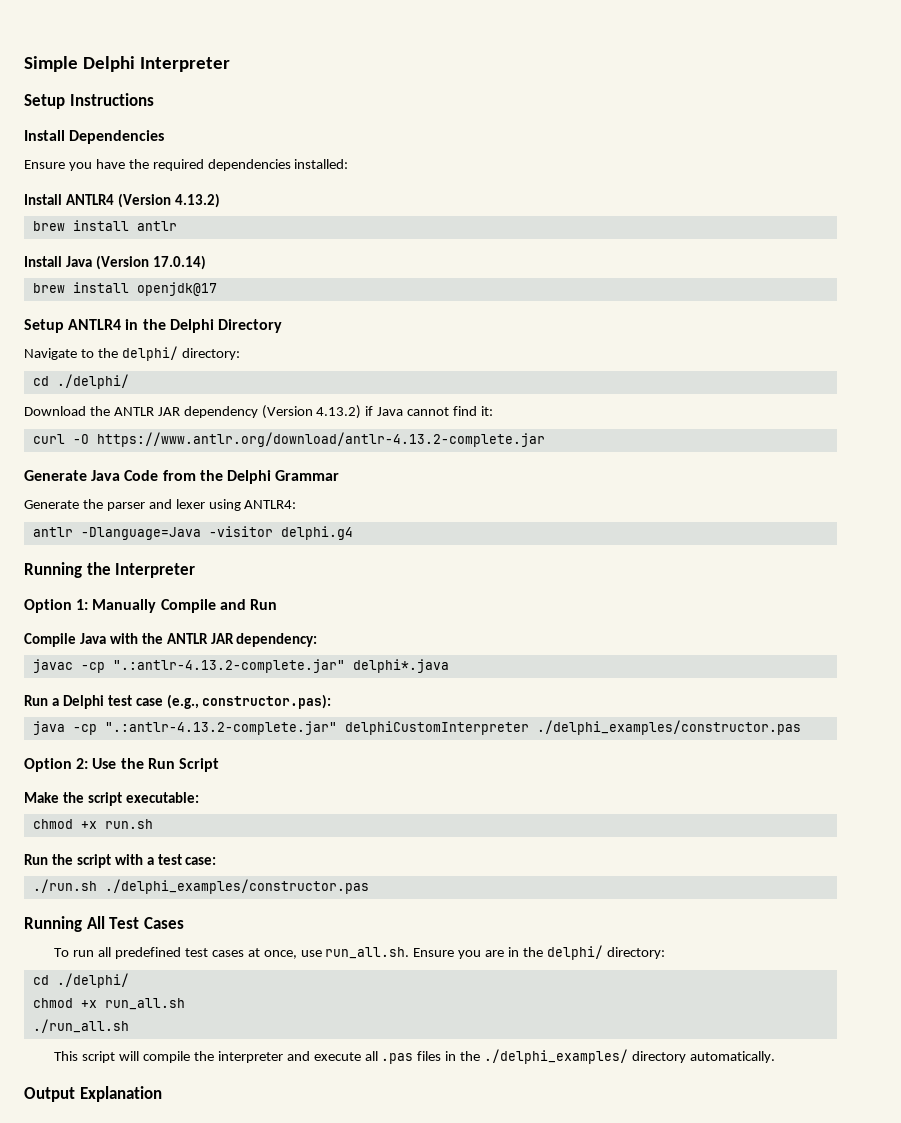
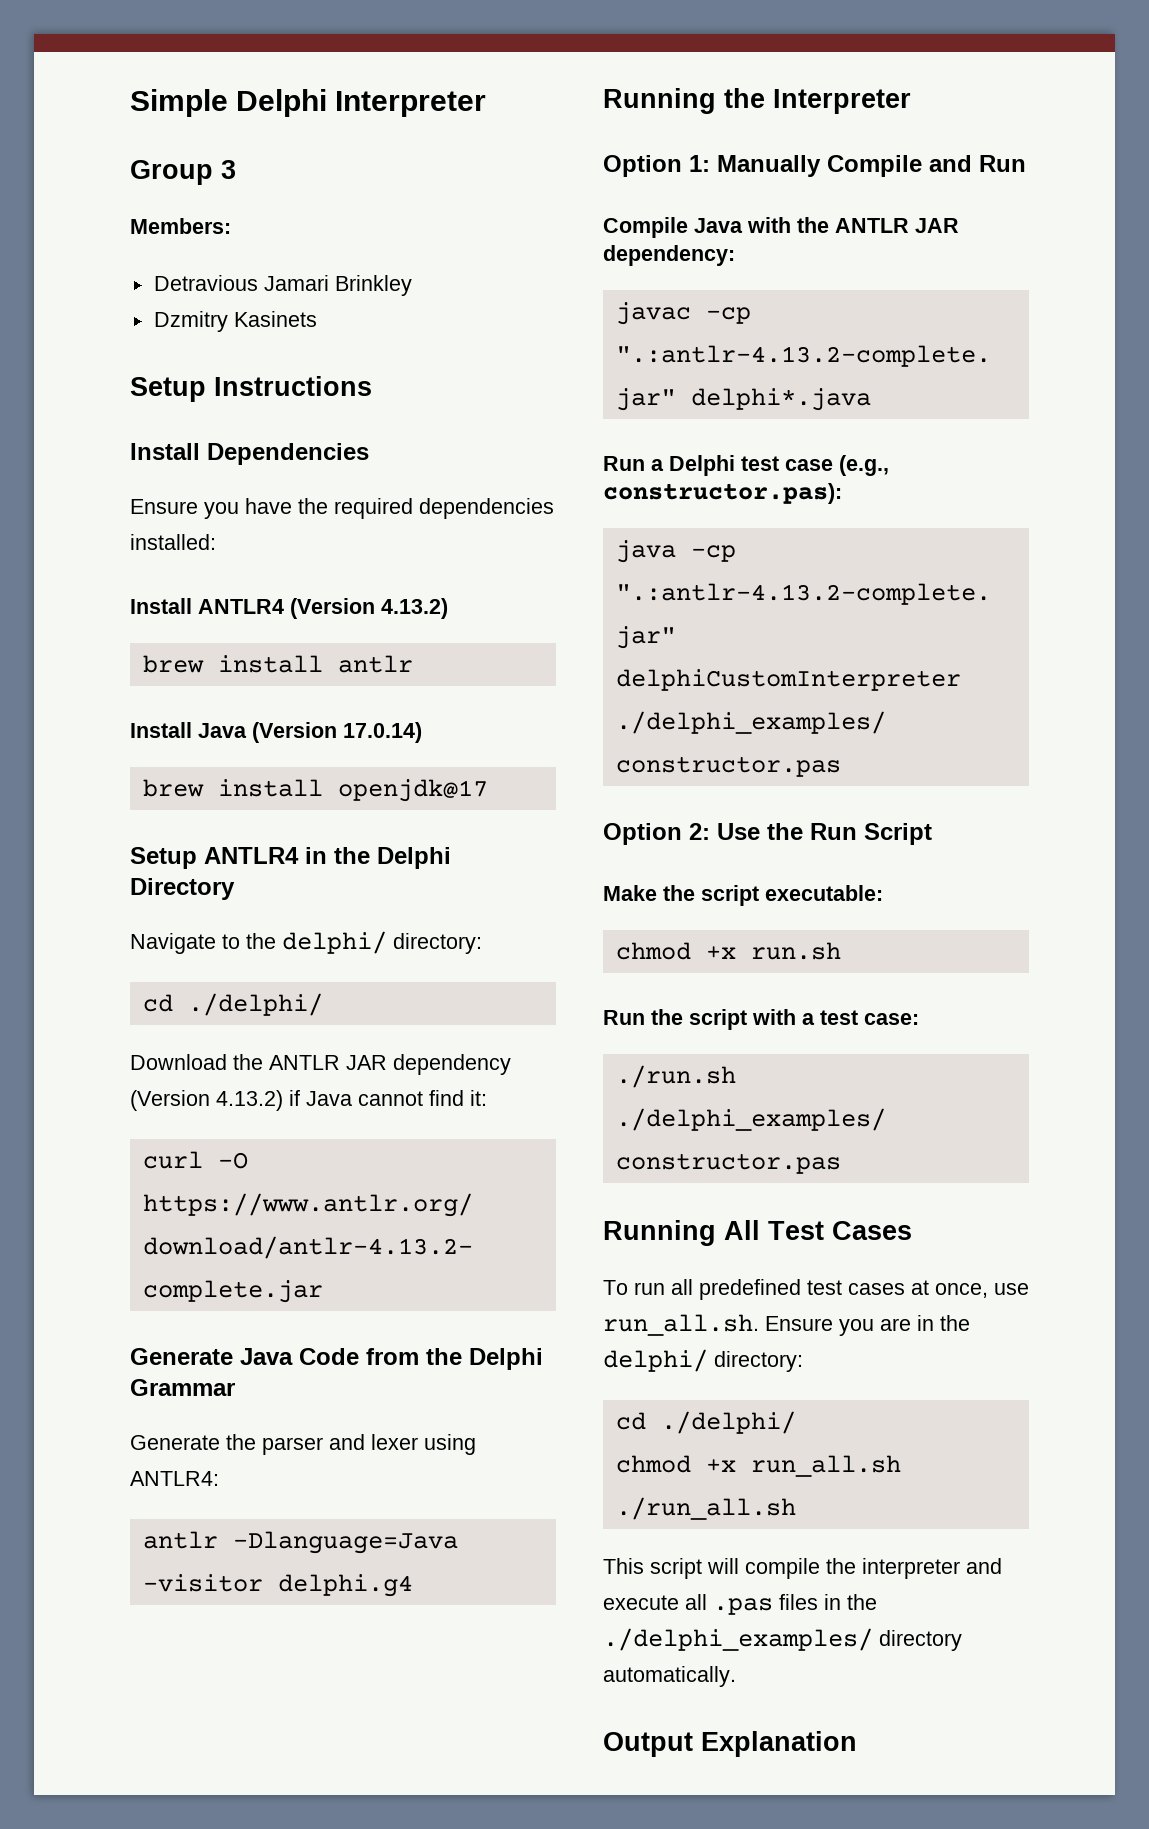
(230, 64) none -> [130,160,236,185] [130,218,231,234] [153,275,412,296] [153,311,317,332] // Group 3 // Members: // Detravious Jamari Brinkley // Dzmitry Kasinets

